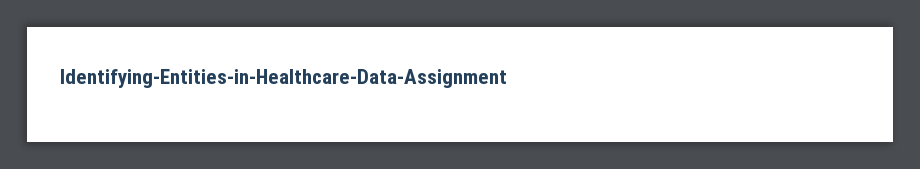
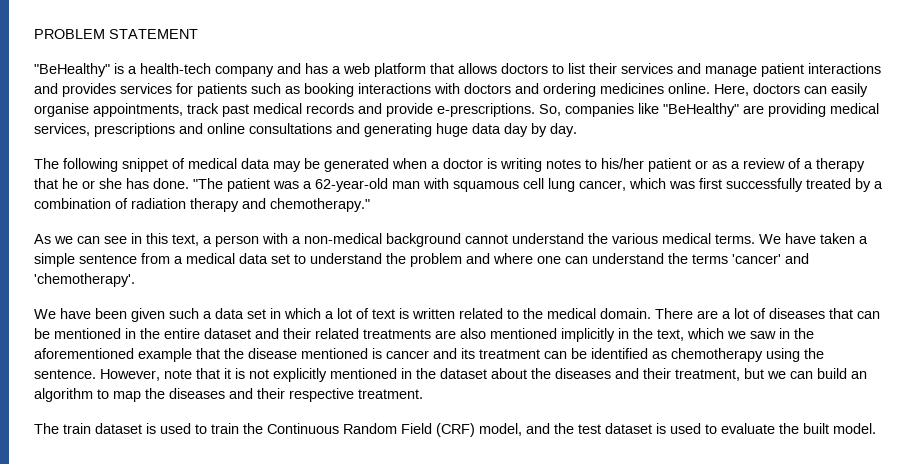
[60,69,507,88] Identifying-Entities-in-Healthcare-Data-Assignment -> [34,29,198,39] [34,63,881,77] [34,83,868,97] [34,103,879,117] [34,123,577,137] [34,158,865,172] [34,178,883,192] [34,198,370,212] [34,233,868,247] [34,253,809,267] [34,273,135,287] [34,308,880,322] [34,328,814,342] [34,348,824,362] [34,368,867,382] [34,388,423,402] [34,423,876,437] PROBLEM STATEMENT // "BeHealthy" is a health-tech company and has a web platform that allows doctors to list their services and manage patient interactions and provides services for patients such as booking interactions with doctors and ordering medicines online. Here, doctors can easily organise appointments, track past medical records and provide e-prescriptions. So, companies like "BeHealthy" are providing medical services, prescriptions and online consultations and generating huge data day by day. // The following snippet of medical data may be generated when a doctor is writing notes to his/her patient or as a review of a therapy that he or she has done. "The patient was a 62-year-old man with squamous cell lung cancer, which was first successfully treated by a combination of radiation therapy and chemotherapy." // As we can see in this text, a person with a non-medical background cannot understand the various medical terms. We have taken a simple sentence from a medical data set to understand the problem and where one can understand the terms 'cancer' and 'chemotherapy'. // We have been given such a data set in which a lot of text is written related to the medical domain. There are a lot of diseases that can be mentioned in the entire dataset and their related treatments are also mentioned implicitly in the text, which we saw in the aforementioned example that the disease mentioned is cancer and its treatment can be identified as chemotherapy using the sentence. However, note that it is not explicitly mentioned in the dataset about the diseases and their treatment, but we can build an algorithm to map the diseases and their respective treatment. // The train dataset is used to train the Continuous Random Field (CRF) model, and the test dataset is used to evaluate the built model.

